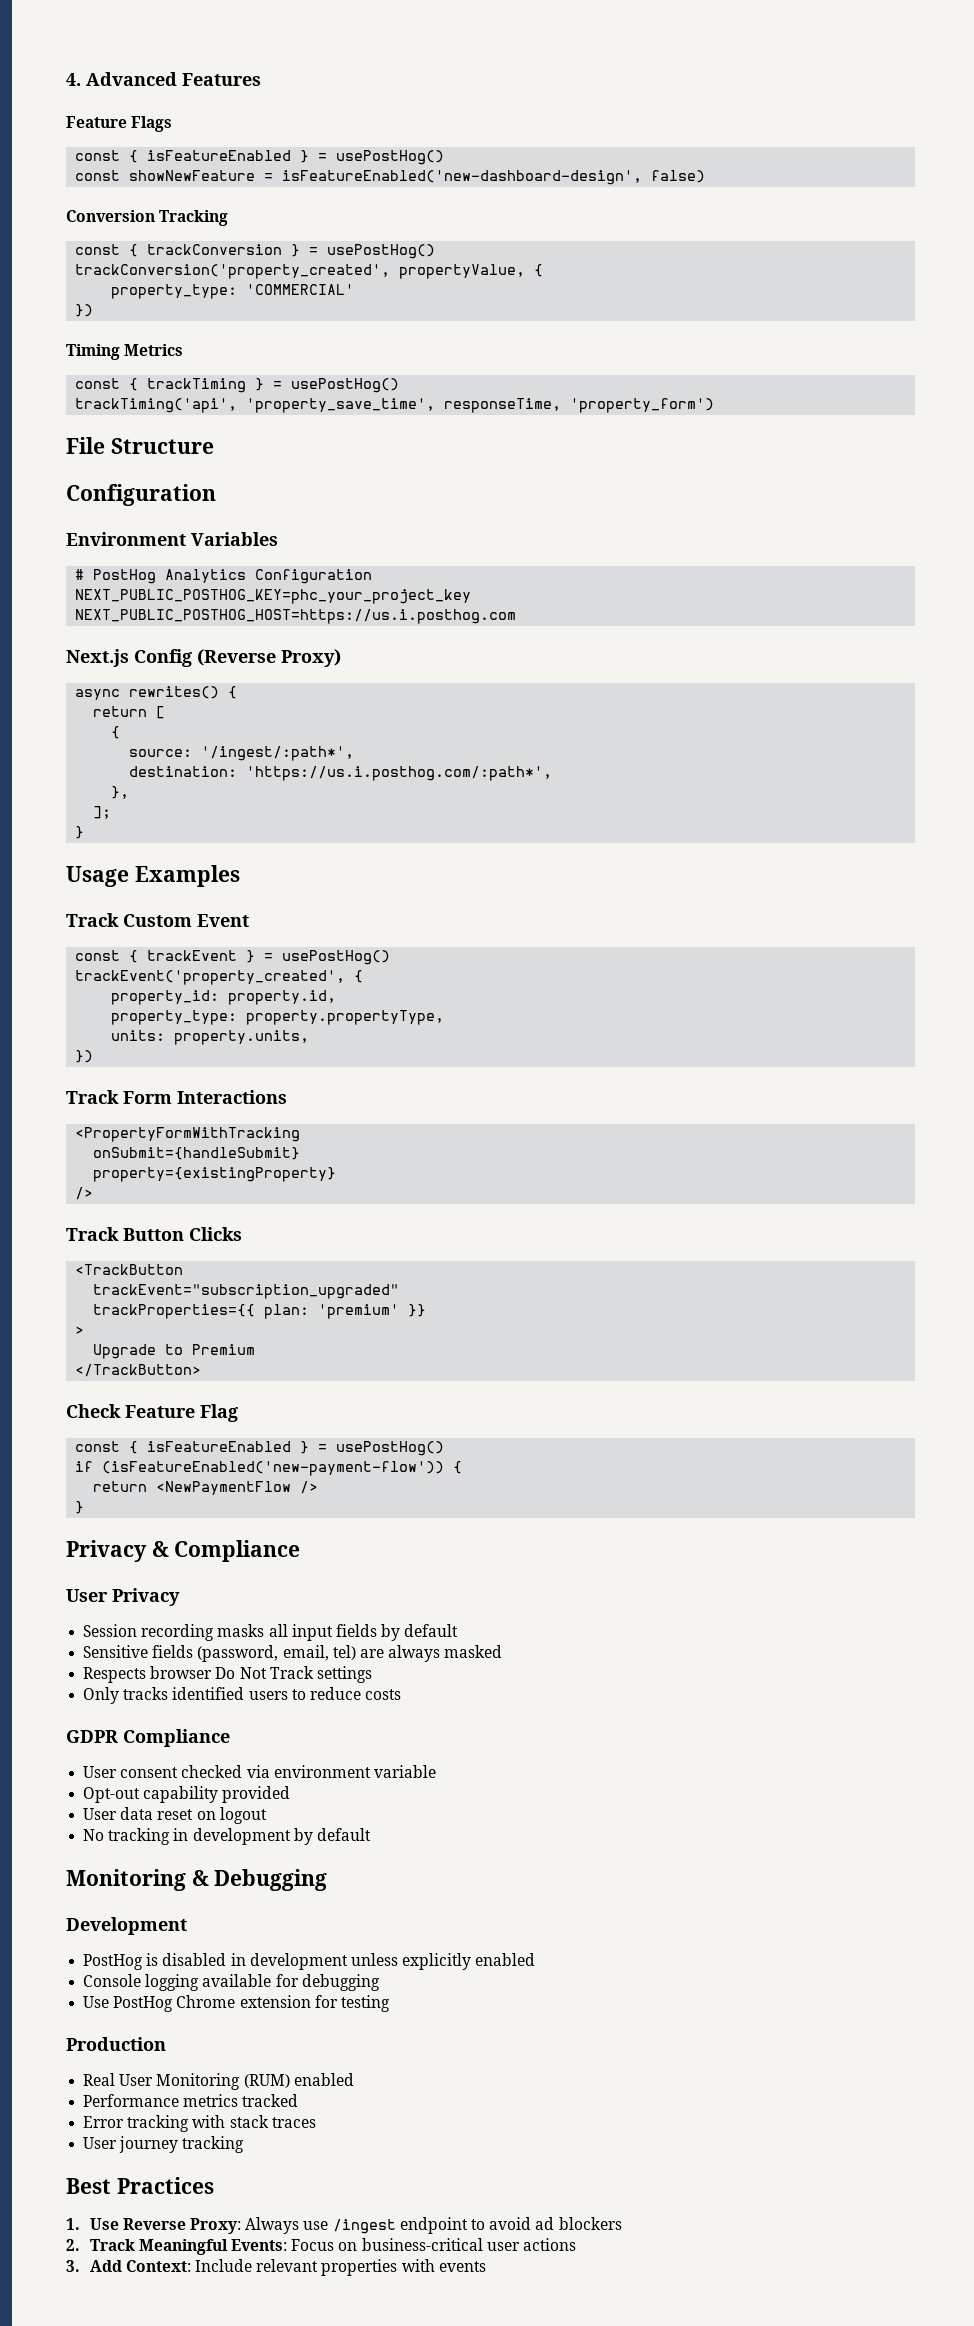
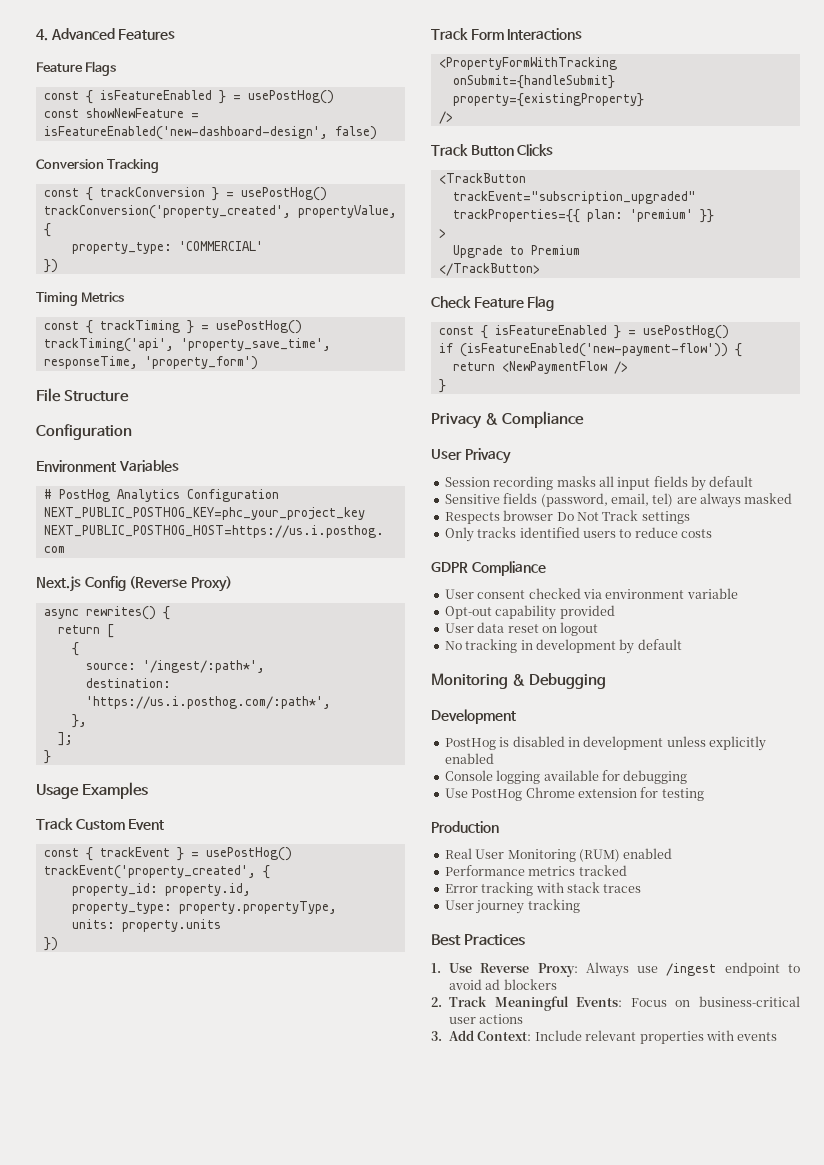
[174,1030,310,1045] property.units, -> [121,919,221,932] property.units

